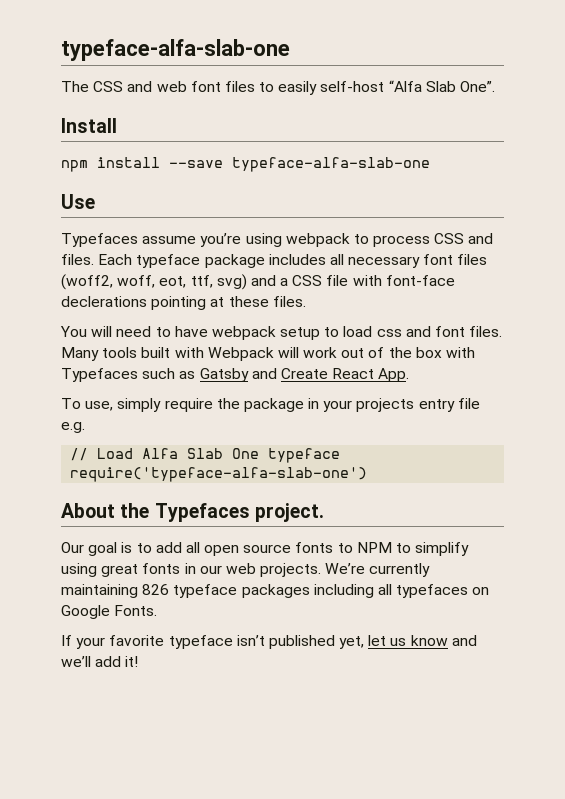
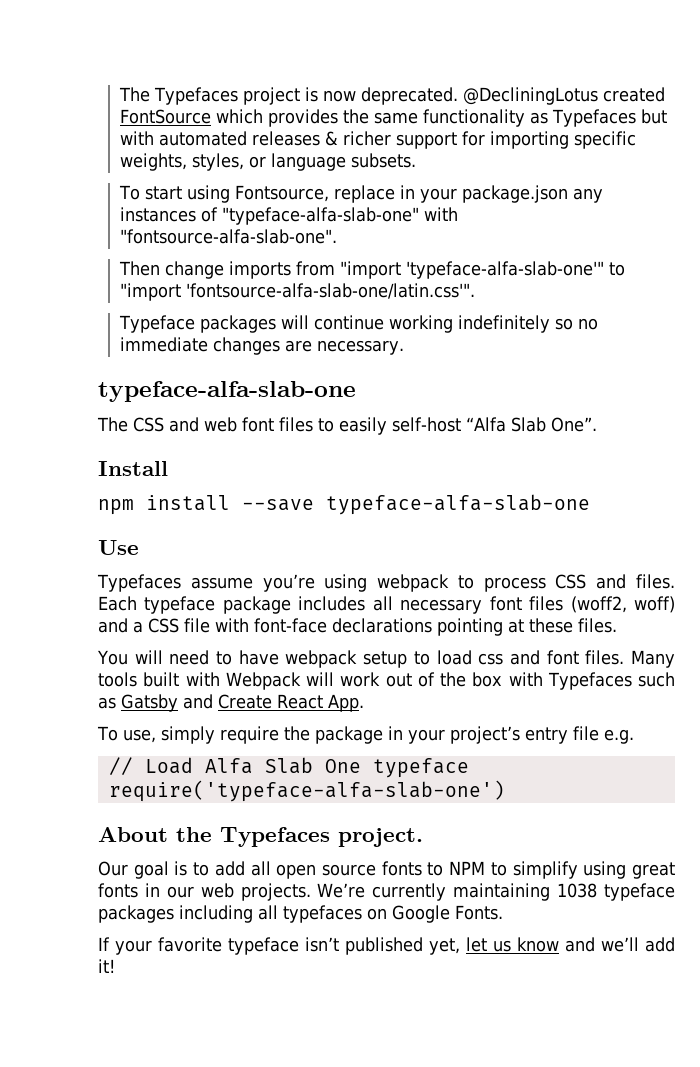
(61, 50) none -> [119,87,666,105] [120,109,668,127] [120,131,637,149] [120,153,417,171] [119,185,604,203] [120,207,459,225] [120,229,338,244] [119,261,626,279] [120,283,476,301] [119,315,599,333] [120,337,405,355] The Typefaces project is now deprecated. @DecliningLotus created FontSource which provides the same functionality as Typefaces but with automated releases & richer support for importing specific weights, styles, or language subsets. // To start using Fontsource, replace in your package.json any instances of "typeface-alfa-slab-one" with "fontsource-alfa-slab-one". // Then change imports from "import 'typeface-alfa-slab-one'" to "import 'fontsource-alfa-slab-one/latin.css'". // Typeface packages will continue working indefinitely so no immediate changes are necessary. //
[117,274,247,290] woff, eot, ttf, svg) -> [634,596,676,613] woff)
[61,296,147,307] declerations -> [332,618,432,633] declarations
[356,398,415,412] projects -> [449,726,520,744] project’s
[142,584,170,595] 826 -> [557,883,598,898] 1038

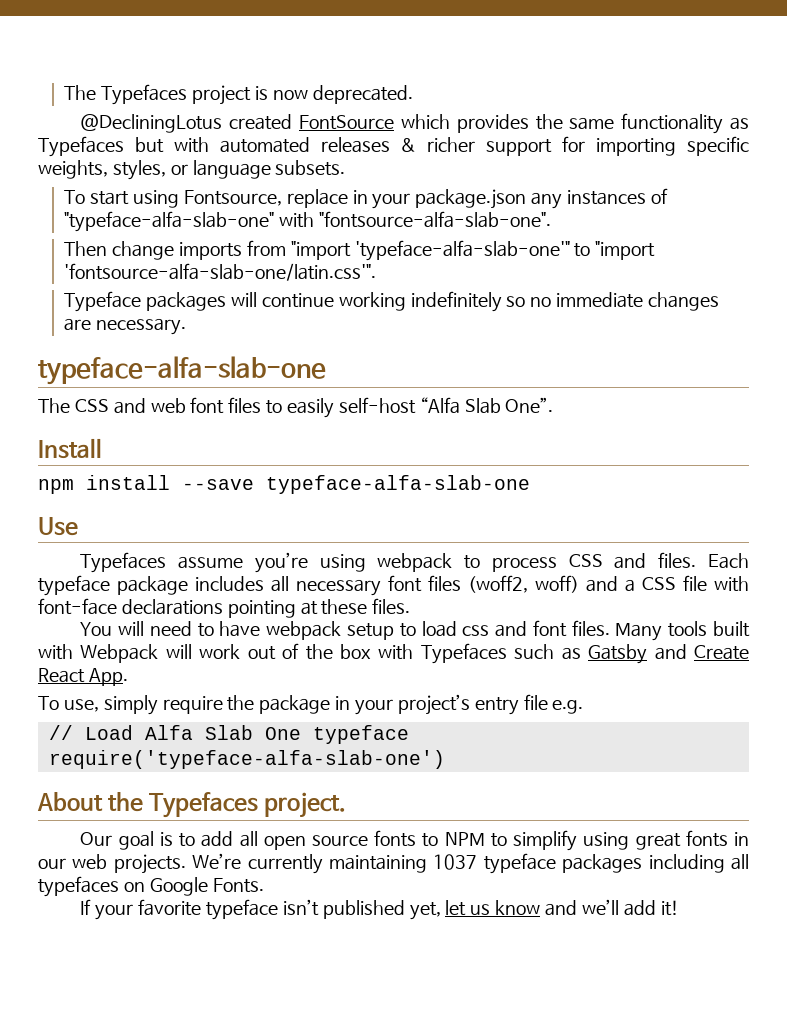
(459, 96) none -> (413, 94) //
[557,883,598,898] 1038 -> [433,854,478,870] 1037

